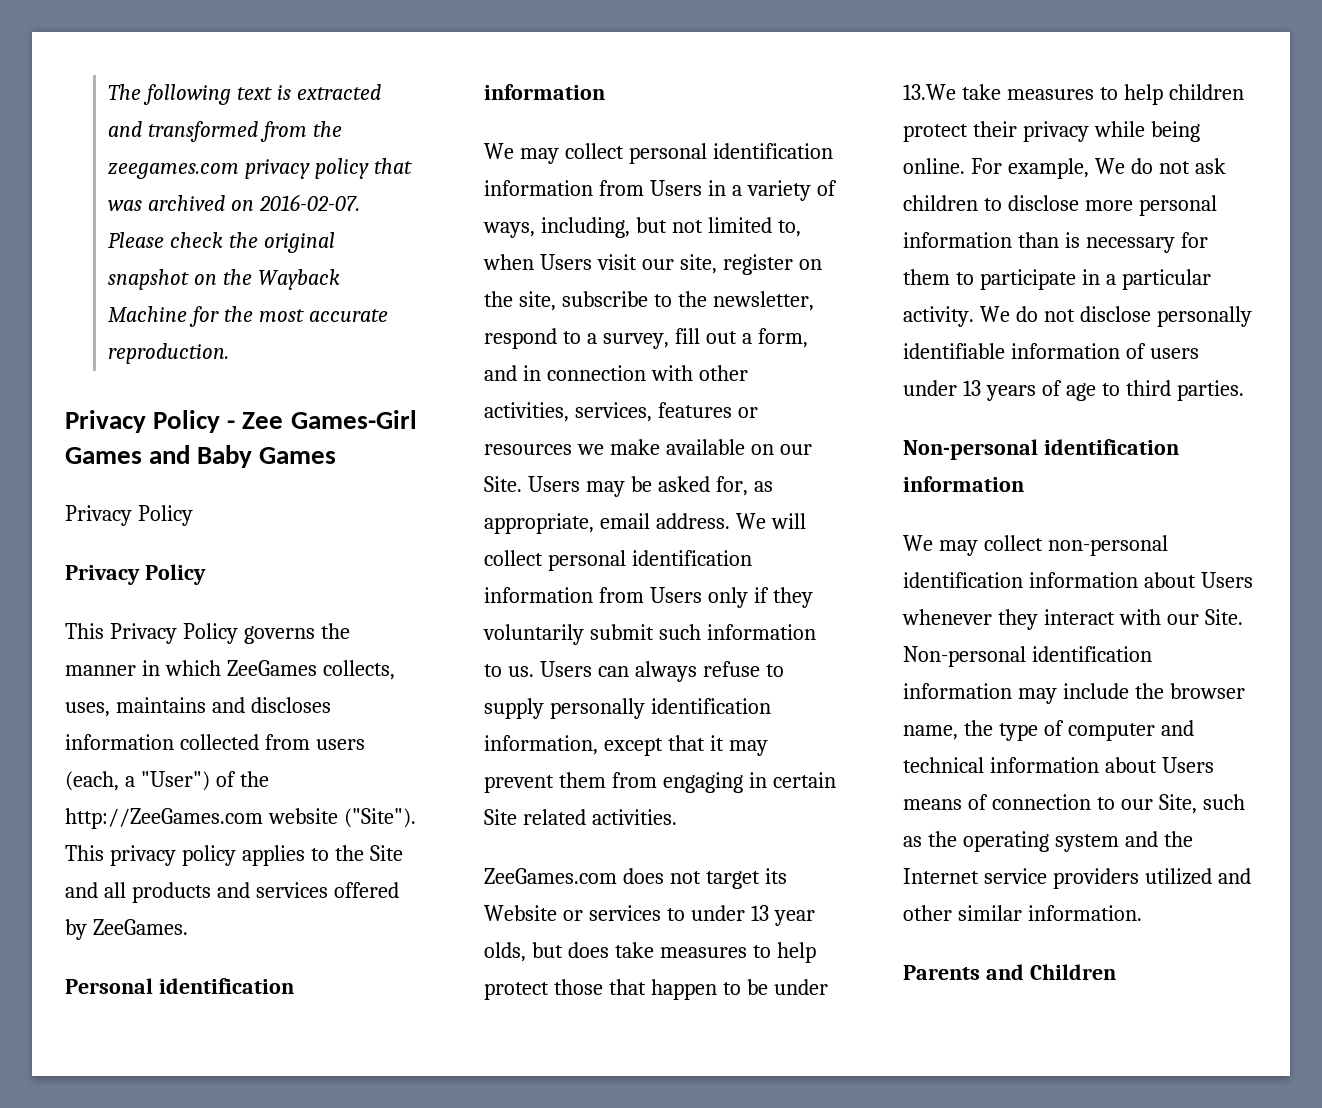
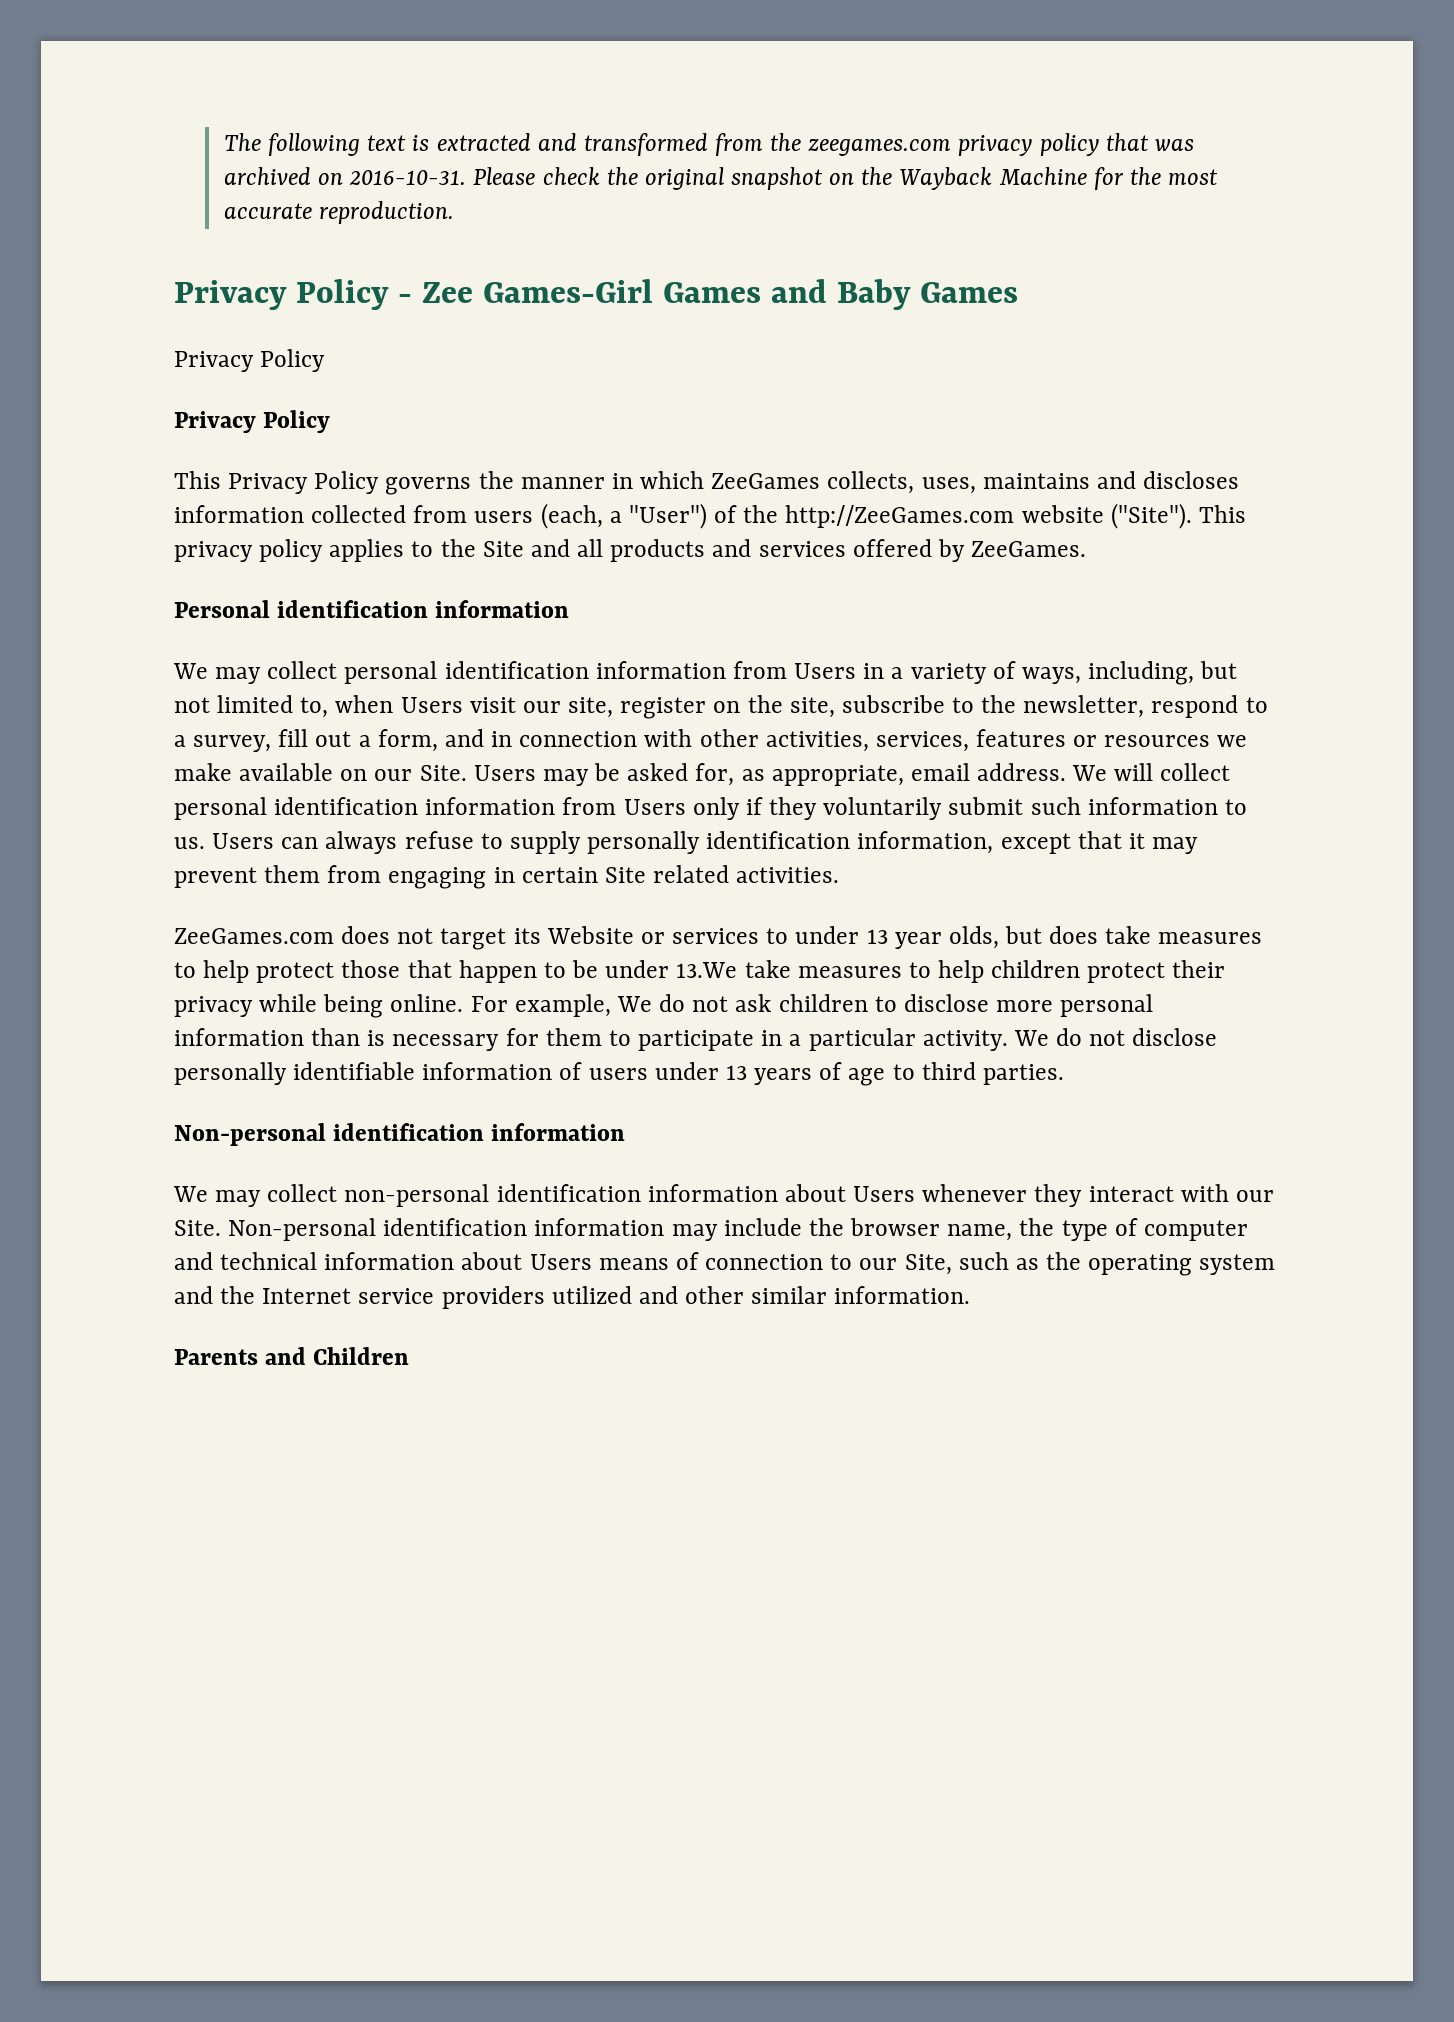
[259,194,361,211] 2016-02-07. -> [349,170,467,185] 2016-10-31.

